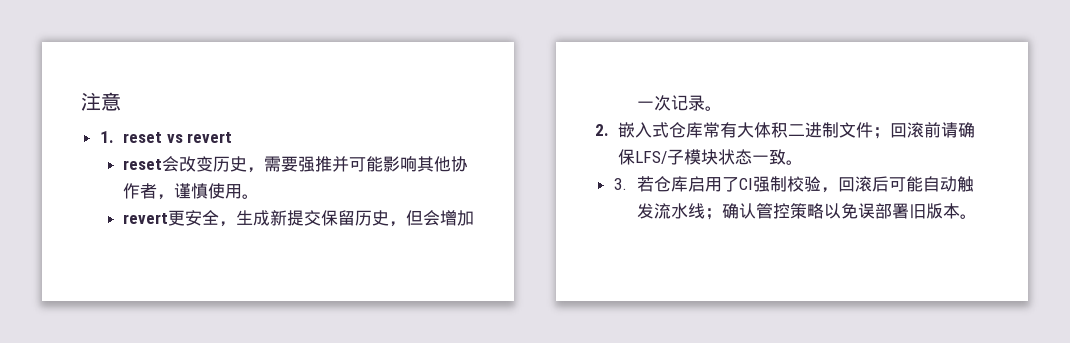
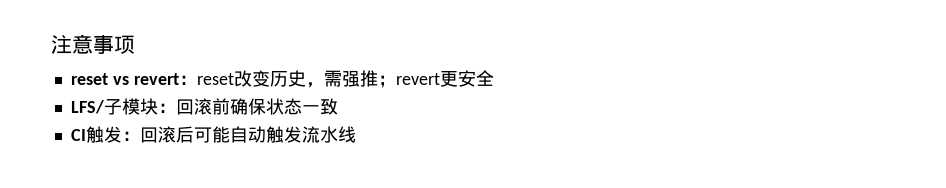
[99,131,114,143] // 1. -> [93,35,135,54] 事项 //
[123,156,180,172] // reset会 -> [178,73,234,85] ：reset
[281,156,469,172] [123,183,260,200] [123,210,475,227] [637,95,723,111] [595,122,976,139] [618,149,804,165] [613,176,839,193] 要强推并可能影响其他协作者，谨慎使用。 // revert更安全，生成新提交保留历史，但会增加一次记录。 // 2.嵌入式仓库常有大体积二进制文件；回滚前请确保LFS/子模块状态一致。 // 3.若仓库启用了CI强制校验， -> [341,70,494,88] [70,98,338,115] [70,126,140,143] 强推；revert更安全 // LFS/子模块：回滚前确保状态一致 // CI触发：
[705,203,978,220] ；确认管控策略以免误部署旧版本。 -> (356, 134) none

